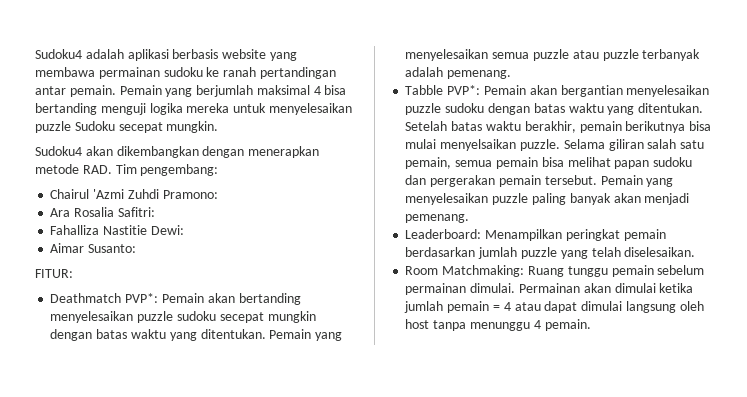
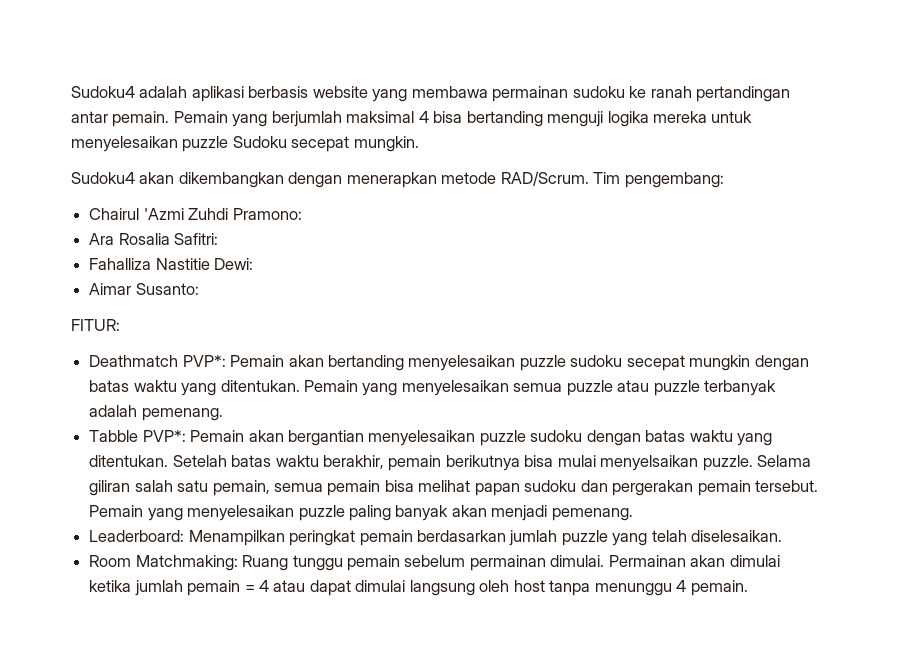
[82,165,112,174] RAD. -> [500,171,589,186] RAD/Scrum.

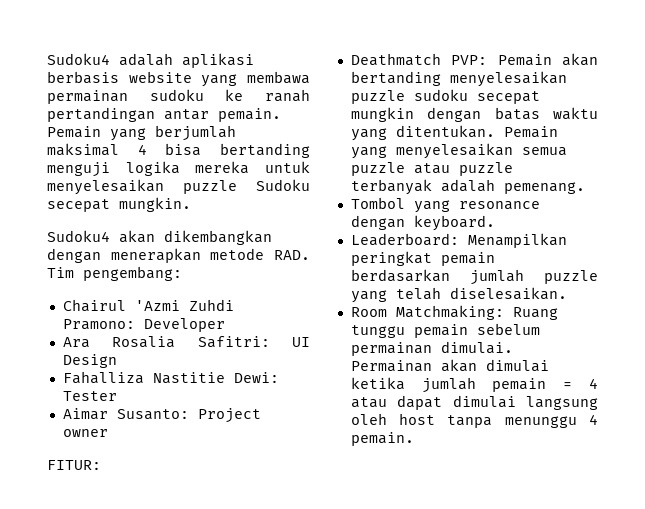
[500,171,589,186] RAD/Scrum. -> [274,250,310,260] RAD.
(302, 214) none -> [143,318,225,332] Developer
(219, 239) none -> [292,337,310,347] [62,354,117,368] UI Design
(254, 264) none -> [62,391,117,401] Tester
(199, 289) none -> [197,408,261,423] [62,429,108,437] Project owner
[182,355,226,367] PVP*: -> [451,55,488,65] PVP:
[89,430,773,446] [89,455,812,471] [89,480,819,496] [89,505,633,521] Tabble PVP*: Pemain akan bergantian menyelesaikan puzzle sudoku dengan batas waktu yang ditentukan. Setelah batas waktu berakhir, pemain berikutnya bisa mulai menyelsaikan puzzle. Selama giliran salah satu pemain, semua pemain bisa melihat papan sudoku dan pergerakan pemain tersebut. Pemain yang menyelesaikan puzzle paling banyak akan menjadi pemenang. -> [350,197,540,213] [350,215,495,231] Tombol yang resonance dengan keyboard.

